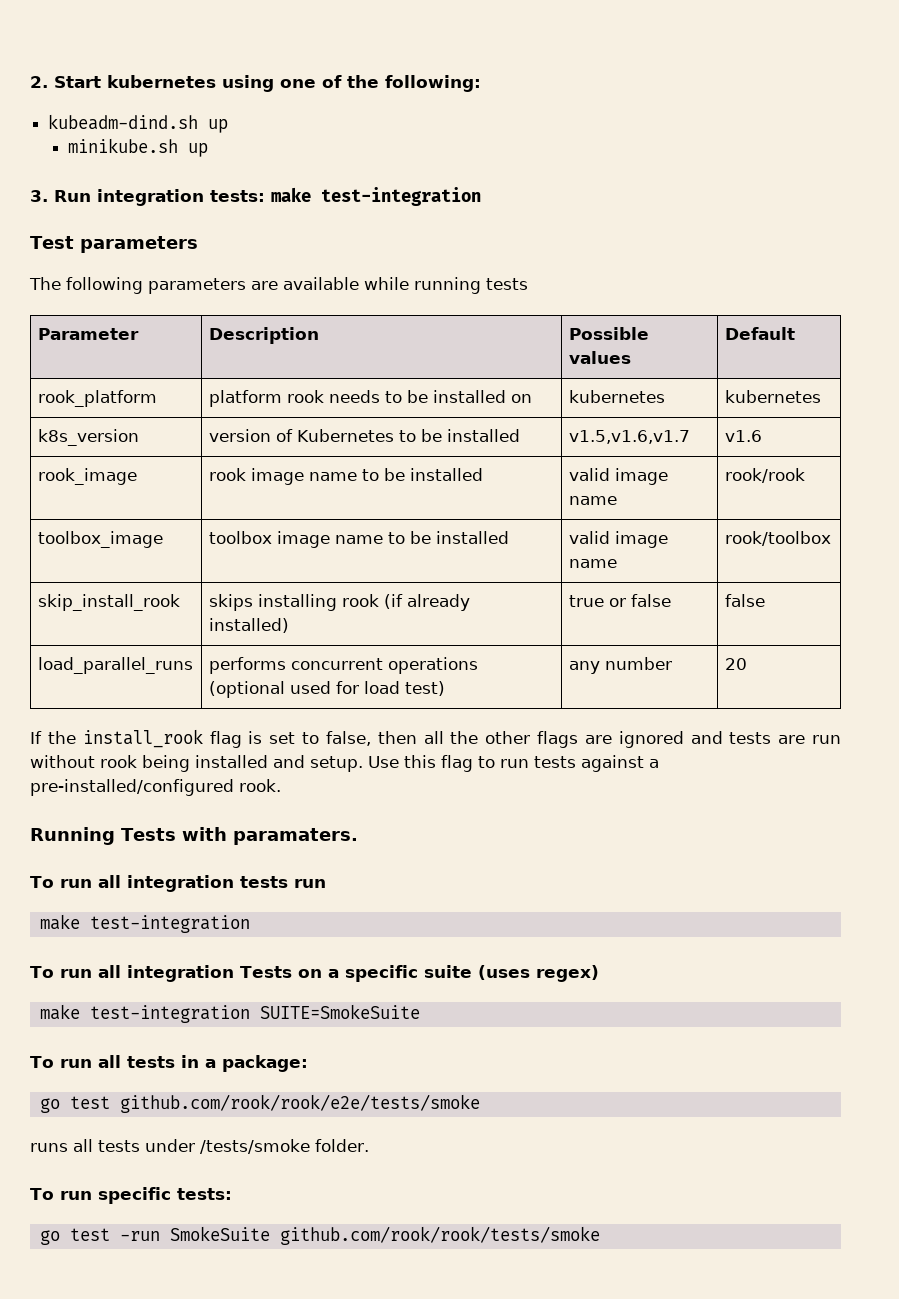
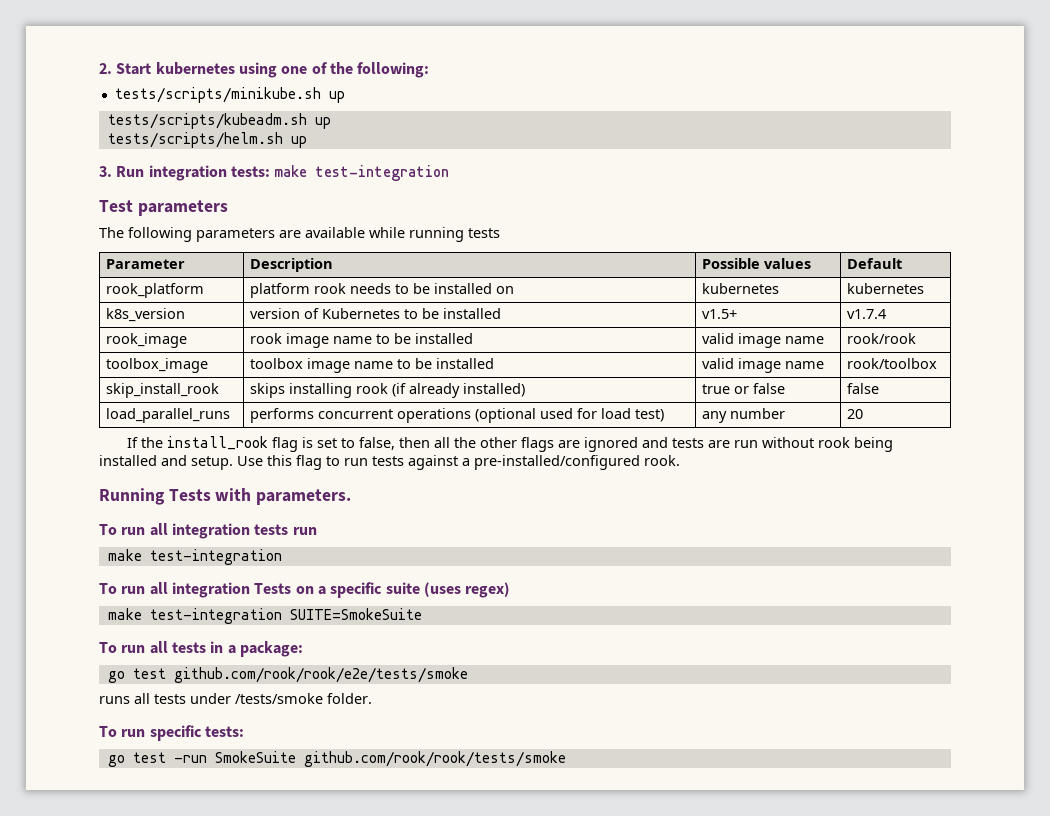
[48,114,229,133] [67,138,208,157] kubeadm-dind.sh up // minikube.sh up -> [114,87,345,103] [107,113,331,129] [107,132,307,148] tests/scripts/minikube.sh up // tests/scripts/kubeadm.sh up // tests/scripts/helm.sh up
[568,430,690,444] [724,430,762,442] v1.5,v1.6,v1.7 | v1.6 -> [702,309,738,319] [847,309,887,319] v1.5+ | v1.7.4
[232,828,358,845] paramaters. -> [256,489,352,505] parameters.

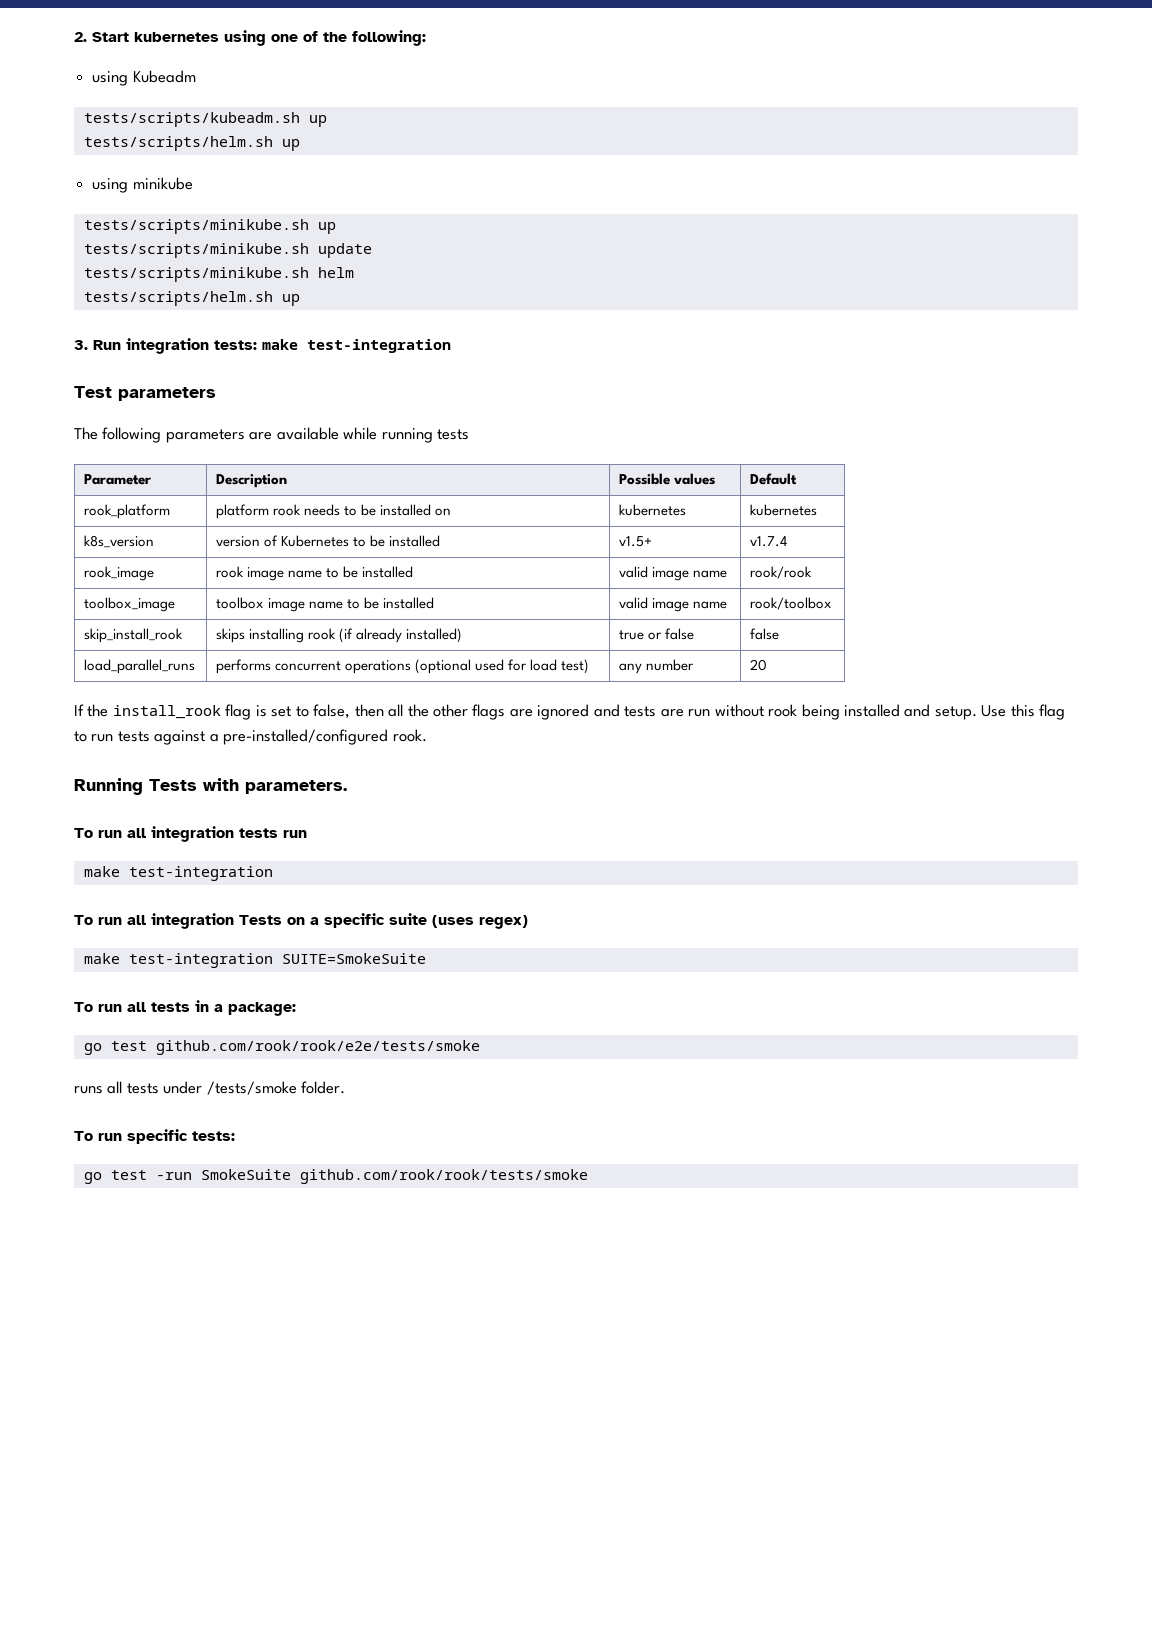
[114,87,345,103] tests/scripts/minikube.sh up -> [92,70,196,86] using Kubeadm
(307, 142) none -> [92,177,193,193] [83,219,336,234] [83,243,372,258] [83,267,354,282] [83,291,300,306] // using minikube // tests/scripts/minikube.sh up // tests/scripts/minikube.sh update // tests/scripts/minikube.sh helm // tests/scripts/helm.sh up

